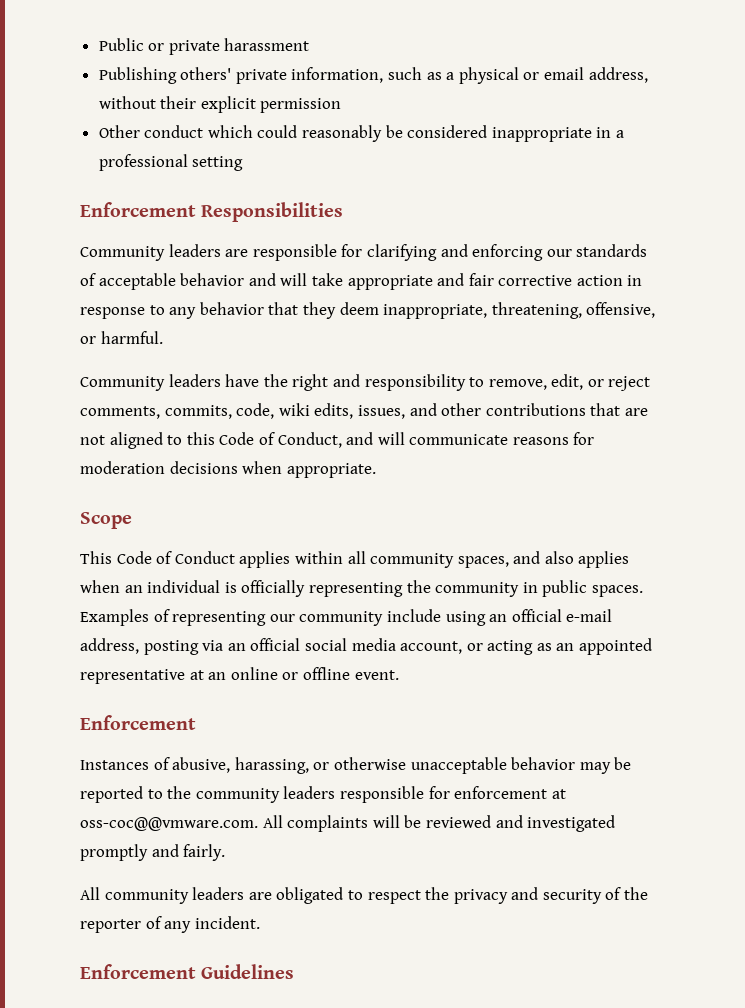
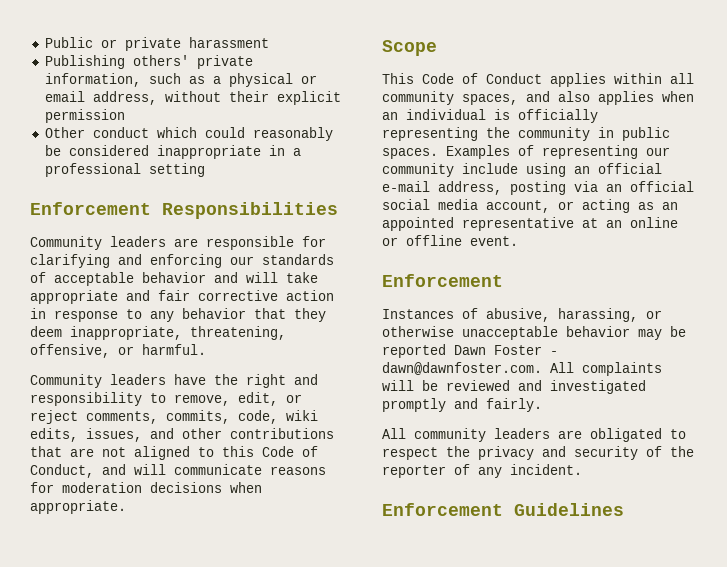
[147,786,566,803] [80,817,258,831] to the community leaders responsible for enforcement at oss-coc@@vmware.com. -> [454,345,558,355] [382,362,542,375] Dawn Foster - dawn@dawnfoster.com.

